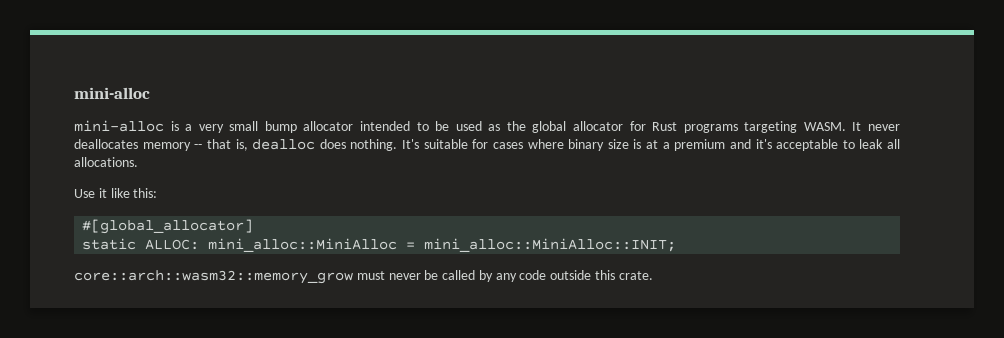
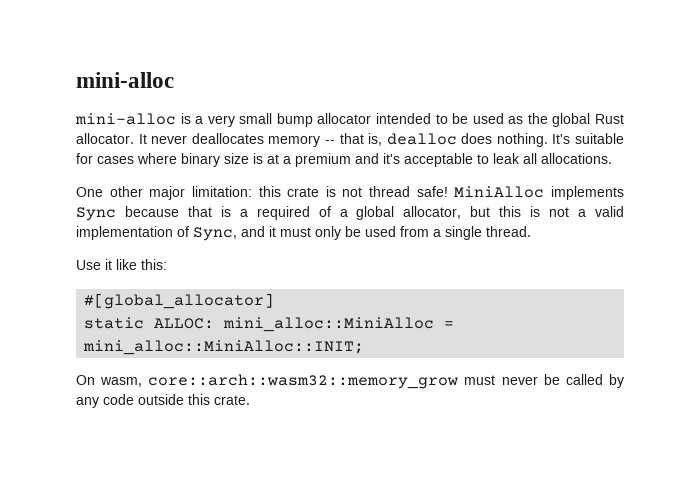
[572,121,846,133] allocator for Rust programs targeting WASM. -> [594,114,624,124] [76,133,134,144] Rust allocator.
(138, 162) none -> [76,186,624,200] [76,206,624,221] [76,226,531,241] // One other major limitation: this crate is not thread safe! MiniAlloc implements Sync because that is a required of a global allocator, but this is not a valid implementation of Sync, and it must only be used from a single thread.
(677, 245) none -> [76,375,143,387] On wasm,

